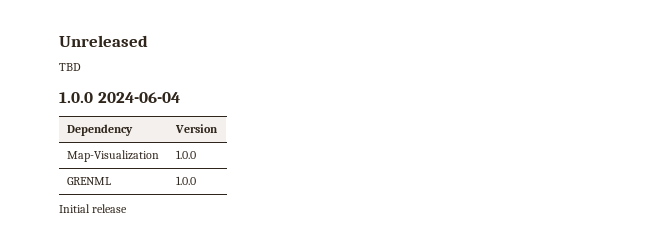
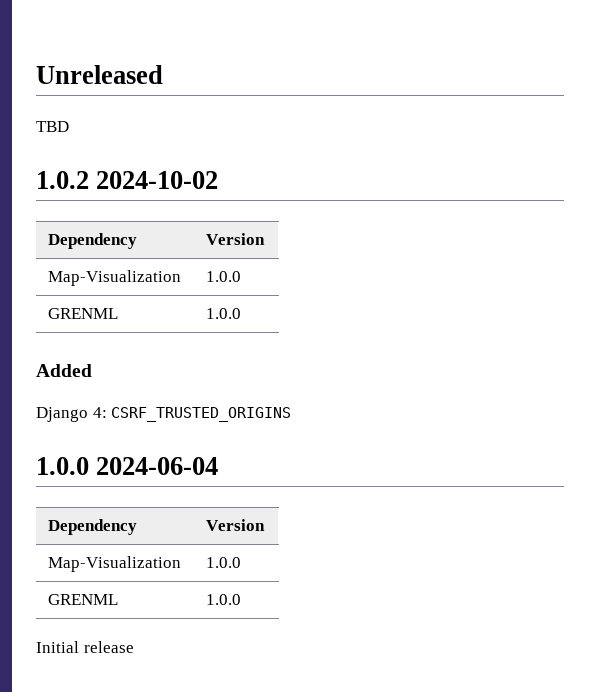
(81, 67) none -> [36,171,219,189] [48,233,138,249] [206,233,266,245] [48,270,182,286] [206,271,242,282] [48,308,119,319] [206,308,242,319] [36,364,92,377] [36,407,292,422] // 1.0.2 2024-10-02 // Dependency | Version // Map-Visualization | 1.0.0 // GRENML | 1.0.0 // Added // Django 4: CSRF_TRUSTED_ORIGINS

